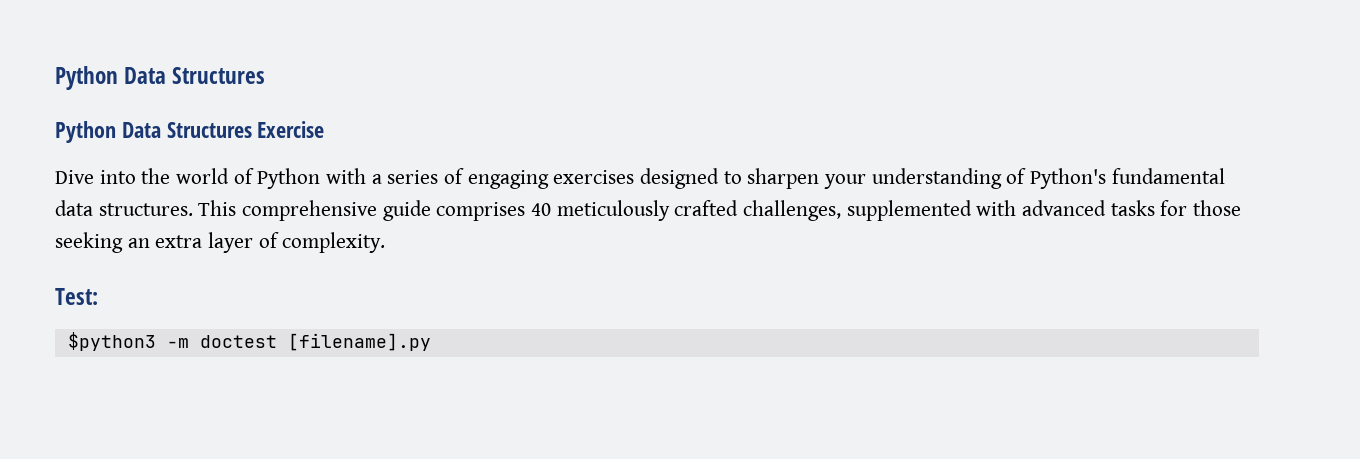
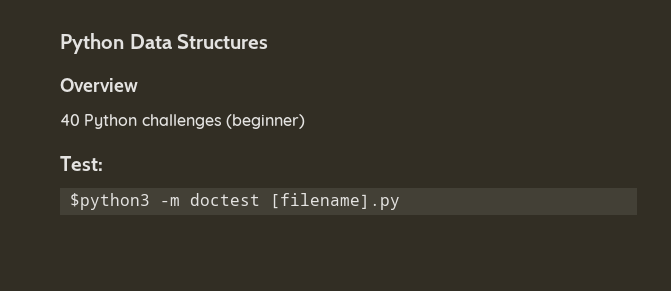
[55,121,325,143] [55,168,1225,189] [55,200,1242,221] [55,232,386,253] Python Data Structures Exercise // Dive into the world of Python with a series of engaging exercises designed to sharpen your understanding of Python's fundamental data structures. This comprehensive guide comprises 40 meticulously crafted challenges, supplemented with advanced tasks for those seeking an extra layer of complexity. -> [60,78,138,92] [60,114,305,129] Overview // 40 Python challenges (beginner)

